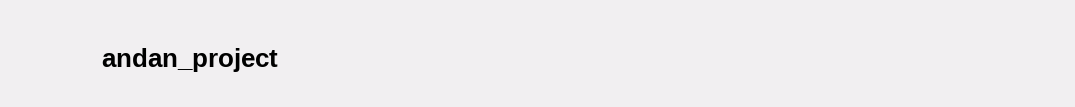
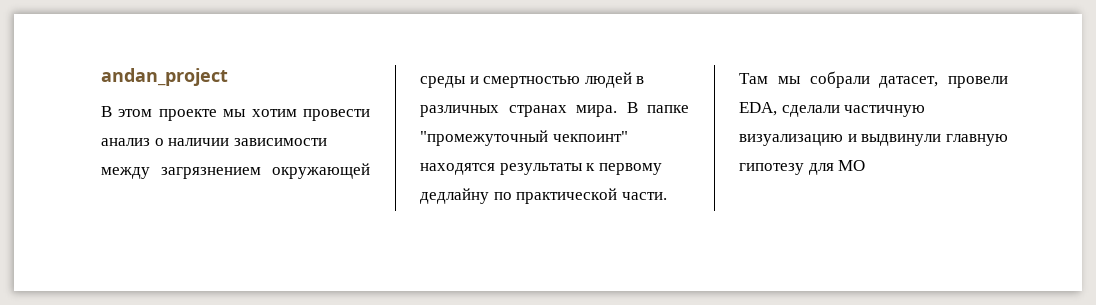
(278, 60) none -> [101,106,370,121] [101,138,327,146] [101,163,370,179] [420,72,645,88] [420,102,689,117] [420,130,628,146] [420,163,662,175] [420,188,667,204] [739,71,1008,88] [739,102,926,117] [739,134,1008,146] [739,160,866,175] // В этом проекте мы хотим провести анализ о наличии зависимости между загрязнением окружающей среды и смертностью людей в различных странах мира. В папке "промежуточный чекпоинт" находятся результаты к первому дедлайну по практической части. Там мы собрали датасет, провели EDA, сделали частичную визуализацию и выдвинули главную гипотезу для МО

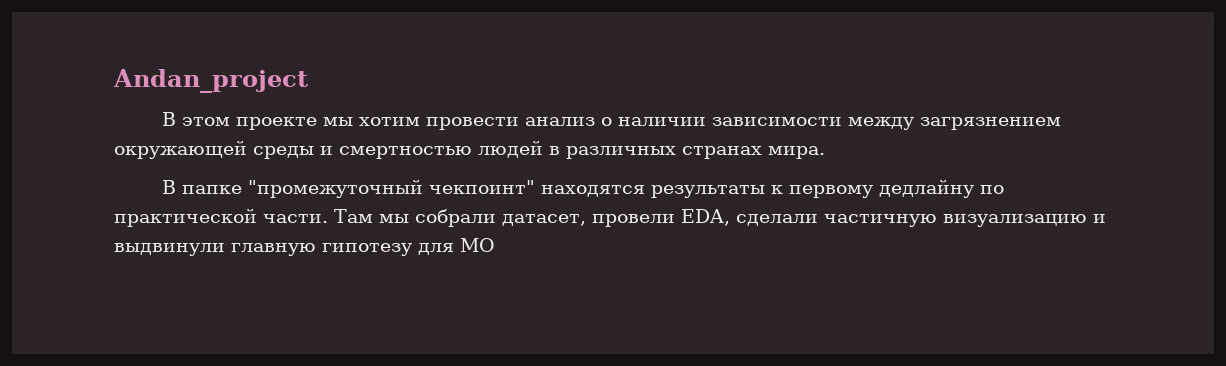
[101,68,228,86] andan_project -> [113,69,308,93] Andan_project
(617, 111) none -> (825, 152) //

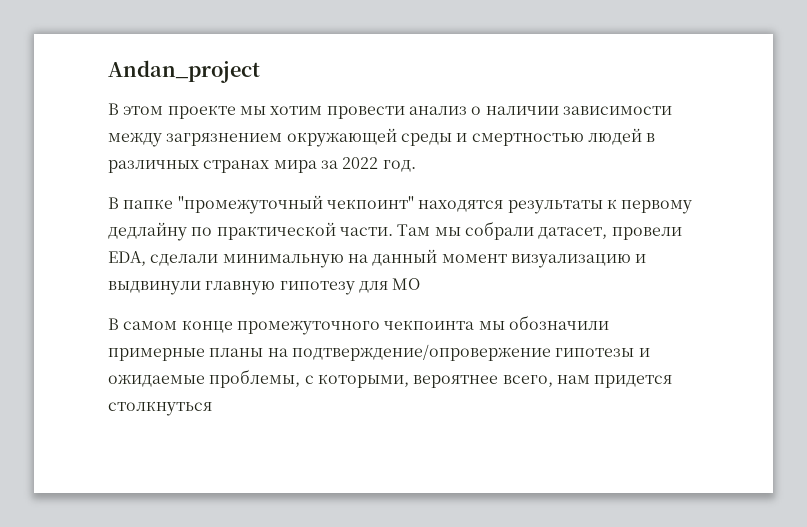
[768,146,825,159] мира. -> [273,157,416,173] мира за 2022 год.
[824,214,937,227] частичную -> [222,249,507,268] минимальную на данный момент
(495, 245) none -> [108,315,609,335] [108,344,650,361] [108,369,673,388] [108,401,212,416] // В самом конце промежуточного чекпоинта мы обозначили примерные планы на подтверждение/опровержение гипотезы и ожидаемые проблемы, с которыми, вероятнее всего, нам придется столкнуться

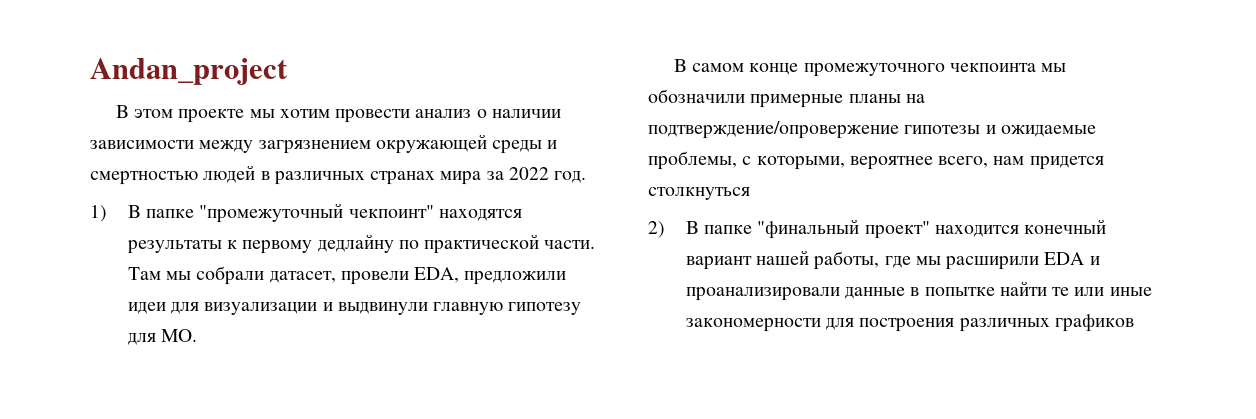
(416, 166) none -> [90,205,107,222] 1)
[150,249,631,268] сделали минимальную на данный момент визуализацию -> [464,271,567,285] [127,302,318,315] предложили идеи для визуализации
[392,278,421,290] МО -> [160,329,197,342] МО.
(212, 408) none -> [648,219,1107,239] [685,250,1100,270] [685,281,1152,301] [685,314,1134,332] // 2) В папке "финальный проект" находится конечный вариант нашей работы, где мы расширили EDA и проанализировали данные в попытке найти те или иные закономерности для построения различных графиков

